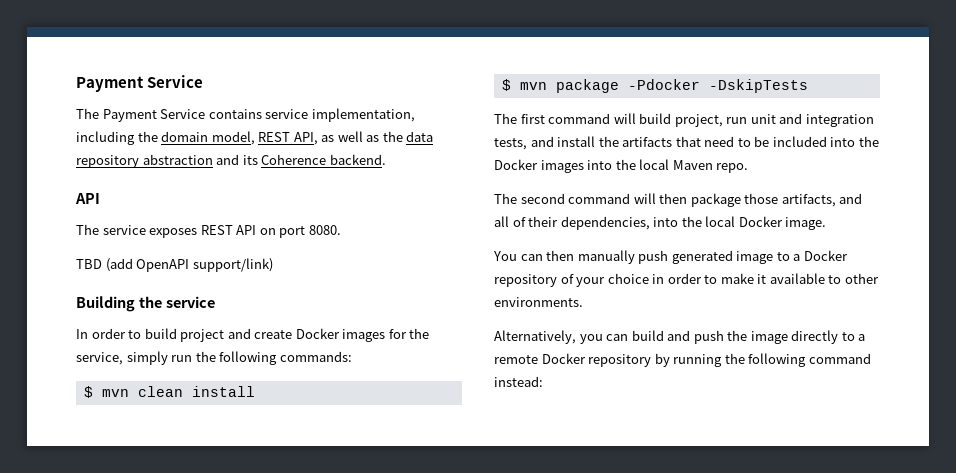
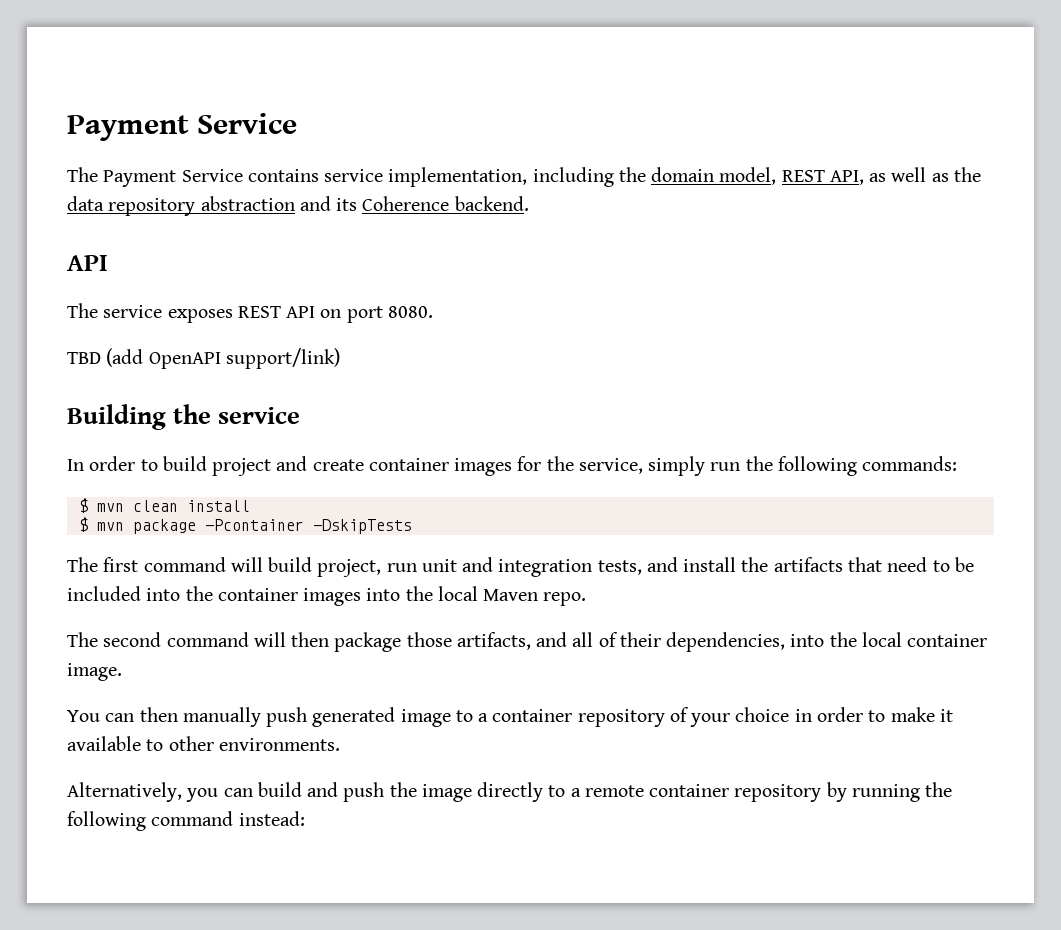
[295,328,340,339] Docker -> [368,458,449,471] container
[627,79,700,90] -Pdocker -> [204,519,304,531] -Pcontainer
[494,159,538,170] Docker -> [217,588,298,601] container
[738,216,783,227] Docker -> [907,634,988,647] container
[803,250,848,261] Docker -> [492,709,573,722] container
[541,353,586,364] Docker -> [649,784,730,797] container

